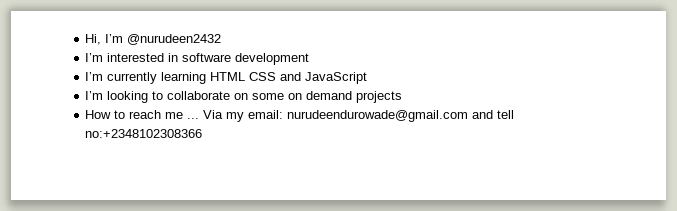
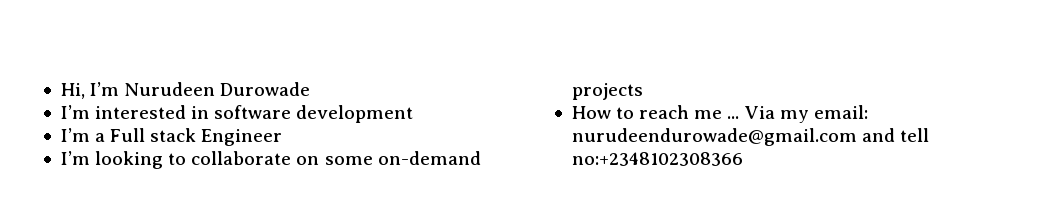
[127,34,222,45] @nurudeen2432 -> [124,82,311,96] Nurudeen Durowade
[107,72,368,84] currently learning HTML CSS and JavaScript -> [95,128,283,146] a Full stack Engineer
[288,91,353,100] on demand -> [377,151,481,165] on-demand

